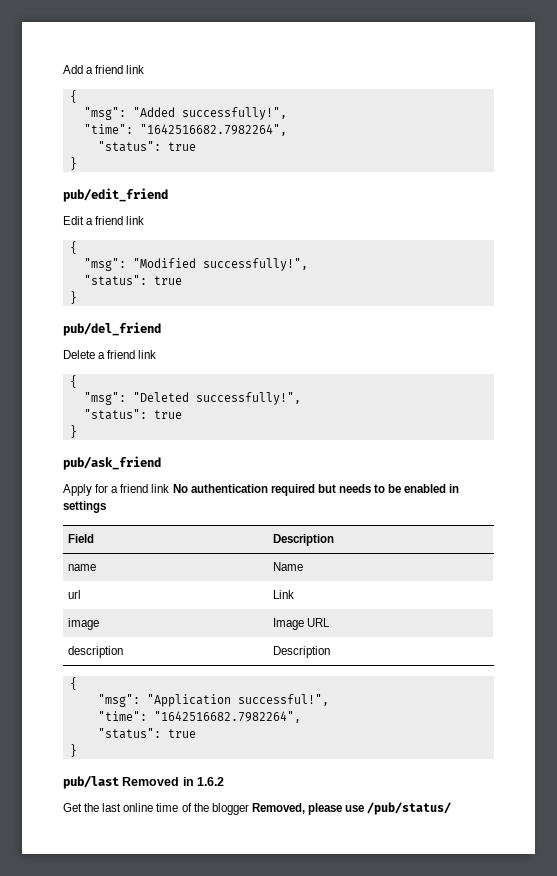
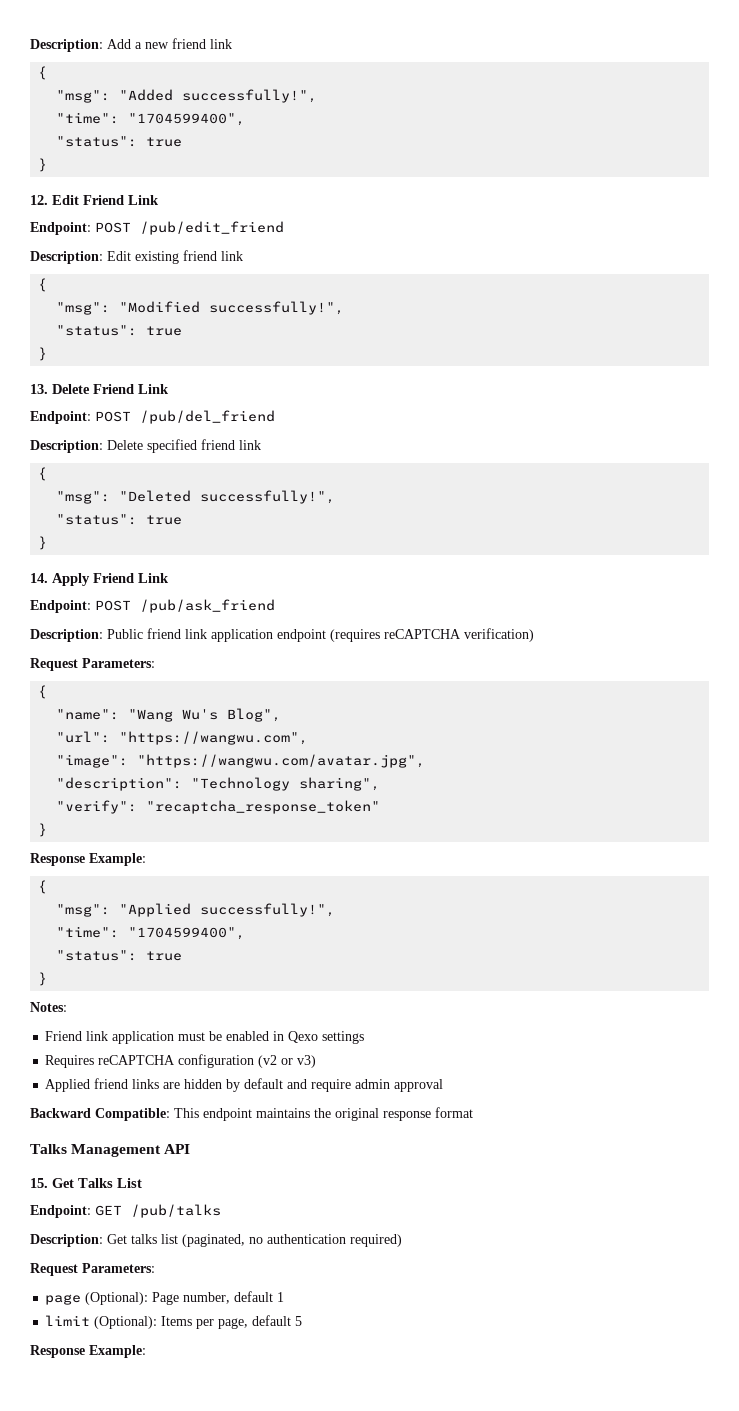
(63, 69) none -> [30,39,103,52] Description:
(94, 70) none -> [145,42,169,49] new
[139,124,287,136] [97,141,196,152] [69,157,77,170] [63,188,168,202] [63,216,94,225] "1642516682.7982264", // "status": true // } // pub/edit_friend // Edit a -> [128,113,246,126] [56,136,183,147] [38,158,48,172] [30,195,159,205] [30,221,284,235] [30,251,179,264] "1704599400", // "status": true // } // 12. Edit Friend Link // Endpoint: POST /pub/edit_friend // Description: Edit existing
[63,322,161,336] [63,350,106,359] pub/del_friend // Delete a -> [30,384,169,394] [30,410,275,424] [30,439,197,453] 13. Delete Friend Link // Endpoint: POST /pub/del_friend // Description: Delete specified
[63,456,161,470] [63,484,460,496] [63,501,106,513] [67,534,94,543] [272,534,334,546] [67,564,96,571] [272,562,303,571] [67,590,81,599] [272,590,294,599] [67,618,99,630] [272,618,330,630] [67,646,123,658] [272,646,330,658] [69,677,77,690] [97,694,329,707] [97,711,301,723] [97,728,196,739] [69,744,77,757] [63,775,225,789] [63,802,452,815] pub/ask_friend // Apply for a friend link No authentication required but needs to be enabled in settings // Field | Description // name | Name // url | Link // image | Image URL // description | Description // { // "msg": "Application successful!", // "time": "1642516682.7982264", // "status": true // } // pub/last Removed in 1.6.2 // Get the last online time of the blogger Removed, please use /pub/status/ -> [30,573,169,586] [30,599,275,613] [30,628,534,642] [30,658,155,671] [38,685,48,699] [56,708,282,722] [56,731,309,745] [56,754,426,768] [56,777,381,791] [56,800,381,814] [38,823,48,837] [30,853,146,866] [38,880,48,894] [56,903,336,917] [56,926,246,940] [56,950,183,961] [38,972,48,986] [30,1002,67,1012] [45,1031,365,1044] [45,1054,317,1068] [45,1078,444,1092] [30,1107,473,1121] [30,1144,191,1157] [30,1178,142,1188] [30,1204,221,1218] [30,1234,402,1247] [30,1263,155,1276] [45,1291,285,1305] [45,1315,303,1329] [30,1345,146,1358] 14. Apply Friend Link // Endpoint: POST /pub/ask_friend // Description: Public friend link application endpoint (requires reCAPTCHA verification) // Request Parameters: // { // "name": "Wang Wu's Blog", // "url": "https://wangwu.com", // "image": "https://wangwu.com/avatar.jpg", // "description": "Technology sharing", // "verify": "recaptcha_response_token" // } // Response Example: // { // "msg": "Applied successfully!", // "time": "1704599400", // "status": true // } // Notes: // Friend link application must be enabled in Qexo settings // Requires reCAPTCHA configuration (v2 or v3) // Applied friend links are hidden by default and require admin approval // Backward Compatible: This endpoint maintains the original response format // Talks Management API // 15. Get Talks List // Endpoint: GET /pub/talks // Description: Get talks list (paginated, no authentication required) // Request Parameters: // page (Optional): Page number, default 1 // limit (Optional): Items per page, default 5 // Response Example:

